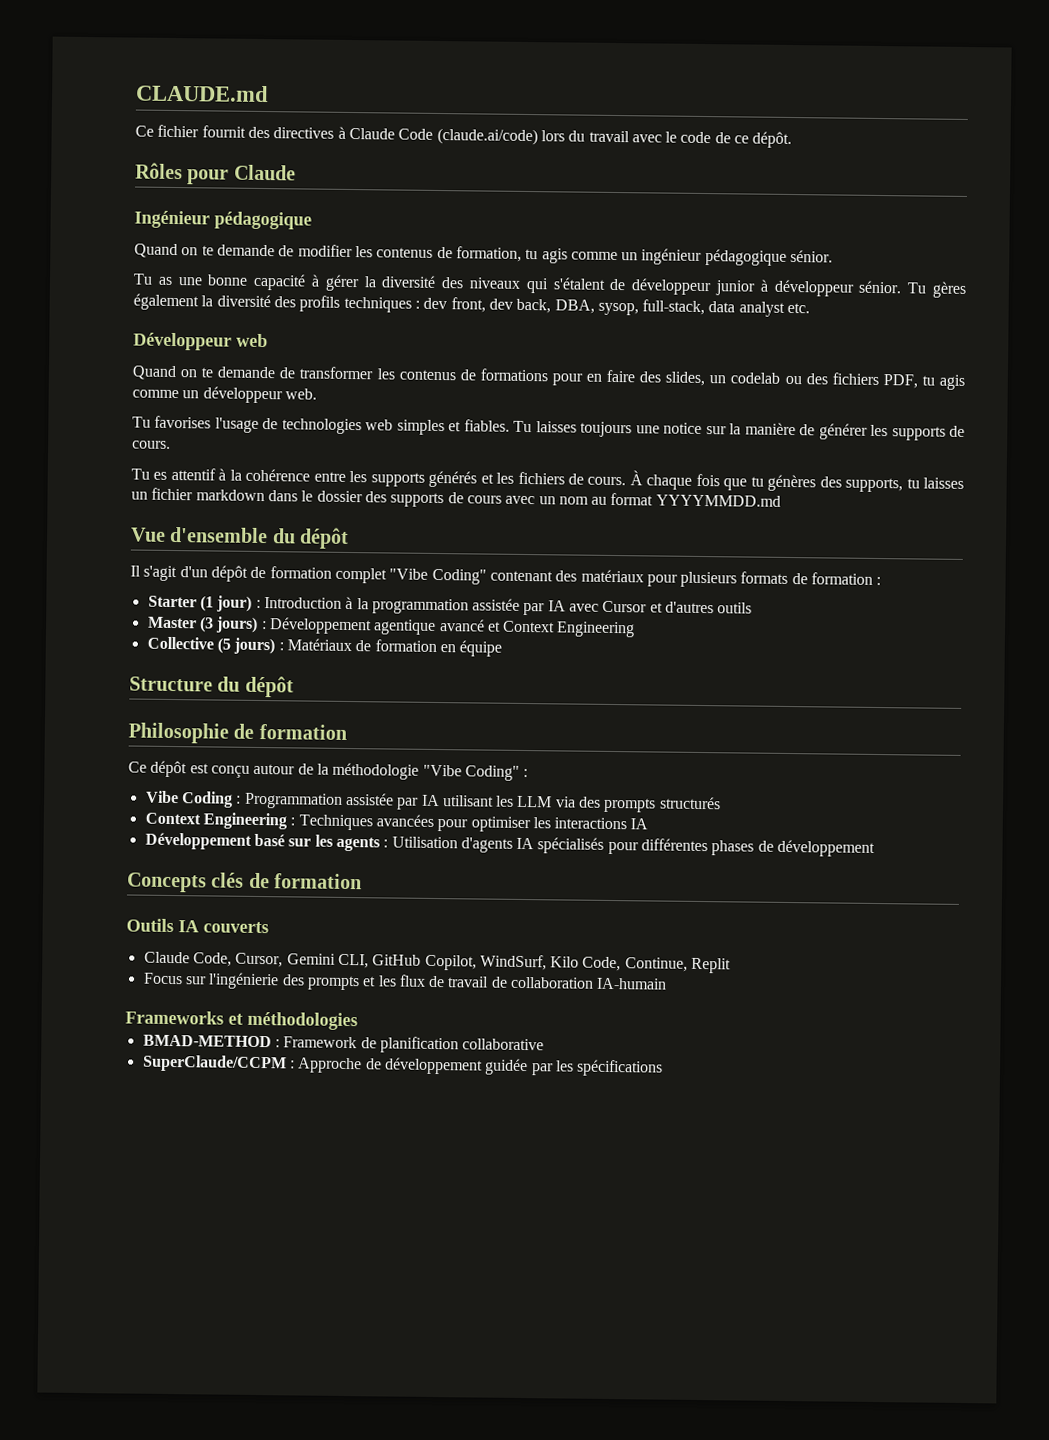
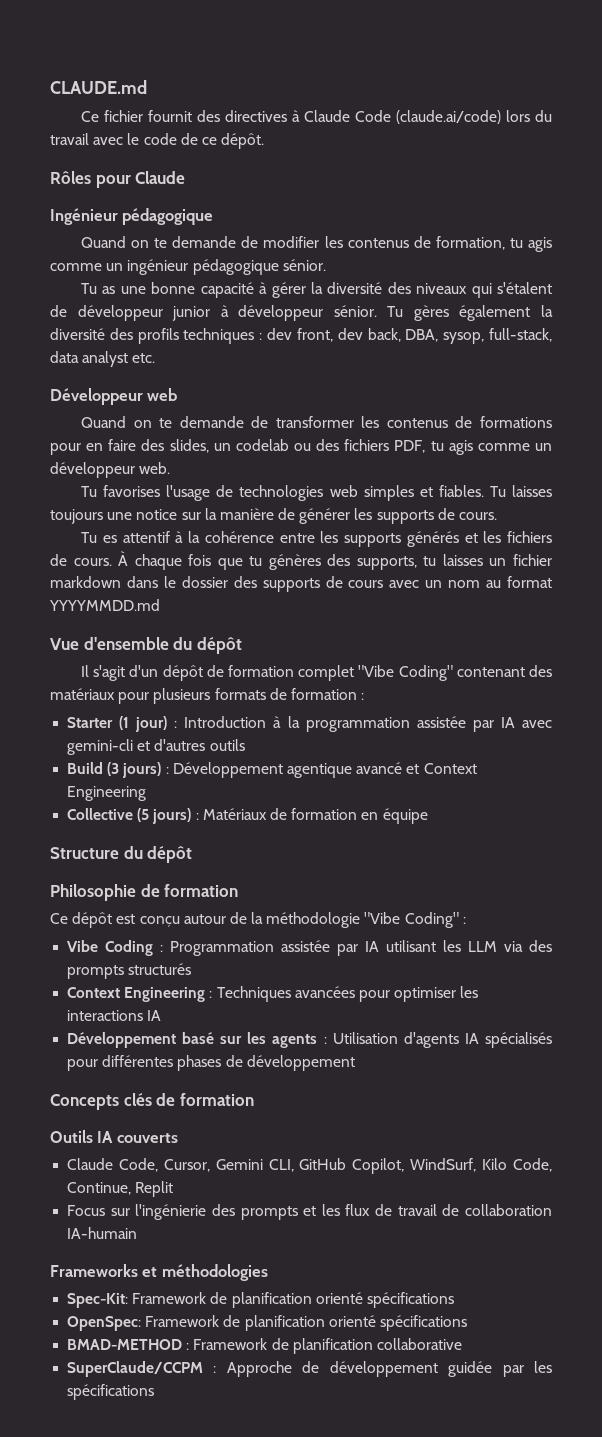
[602,600,648,613] Cursor -> [67,739,134,755] gemini-cli
[147,616,197,629] Master -> [67,762,104,774] Build
(358, 1021) none -> [67,1292,454,1308] [67,1315,467,1331] // Spec-Kit: Framework de planification orienté spécifications // OpenSpec: Framework de planification orienté spécifications

